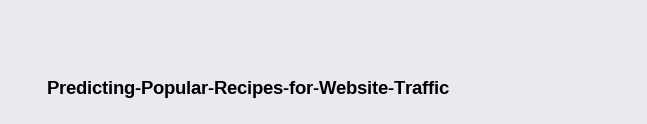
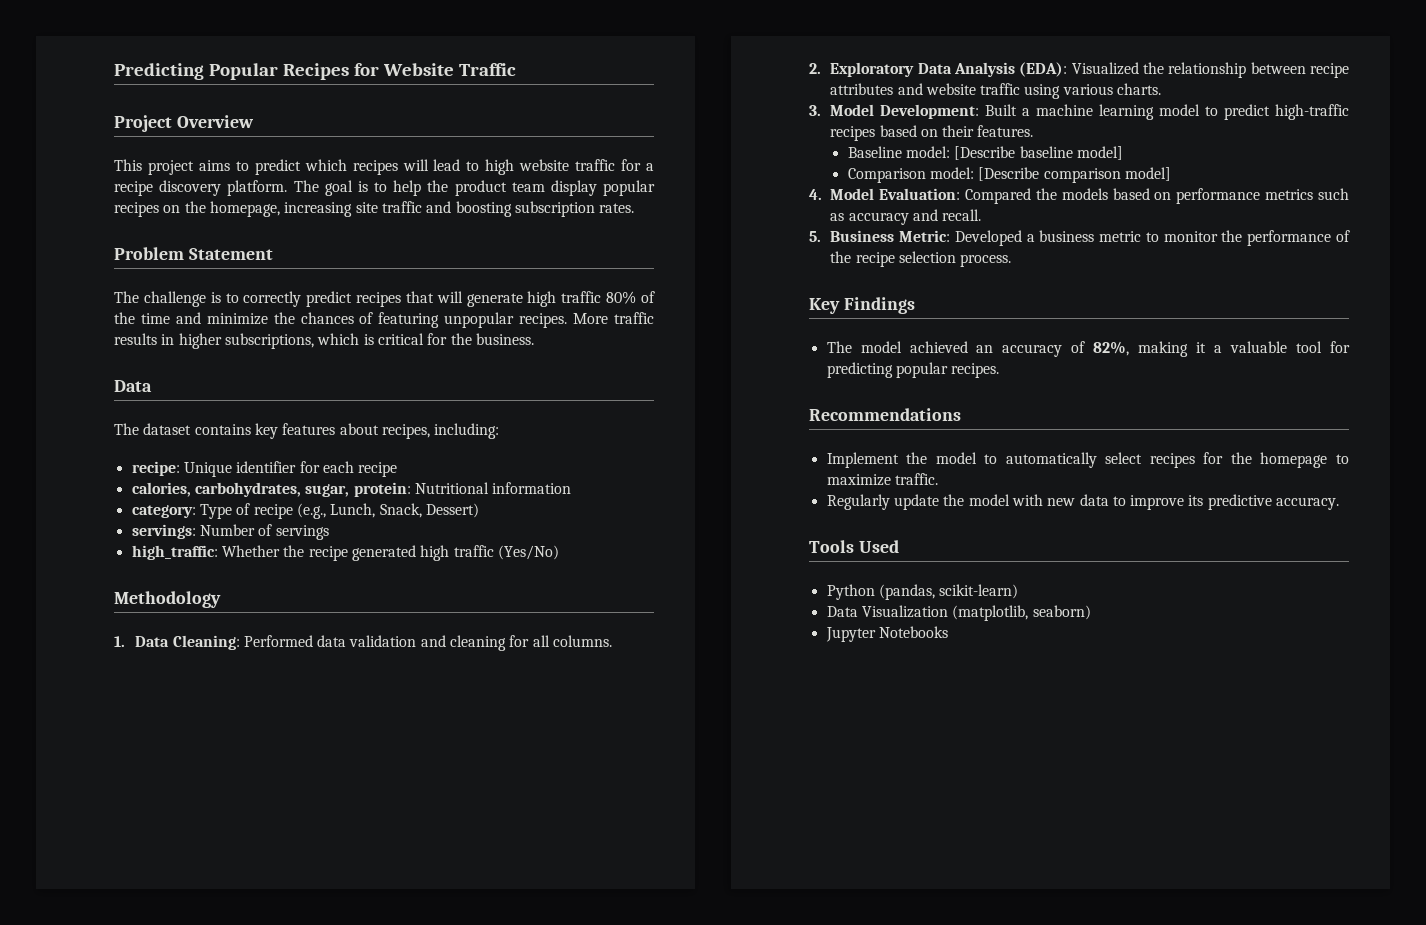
[47,81,449,98] Predicting-Popular-Recipes-for-Website-Traffic -> [114,63,516,80] [114,115,254,132] [114,159,655,175] [114,180,655,196] [114,201,635,217] [114,247,273,260] [114,291,656,307] [114,312,655,328] [114,333,534,349] [114,380,152,392] [114,423,500,439] [131,461,398,477] [131,482,572,497] [131,503,479,519] [131,524,329,540] [131,545,559,561] [114,591,221,608] [114,635,613,651] [809,62,1349,78] [830,83,1162,99] [809,104,1349,120] [830,125,1034,141] [847,146,1124,160] [847,167,1172,183] [809,188,1349,204] [830,209,982,225] [809,230,1350,246] [830,251,1012,267] [809,297,915,314] [826,341,1350,357] [826,362,1000,378] [809,408,961,421] [826,452,1349,468] [826,473,938,486] [826,494,1340,510] [809,540,899,553] [826,584,1019,600] [826,605,1091,621] [825,626,948,642] Predicting Popular Recipes for Website Traffic // Project Overview // This project aims to predict which recipes will lead to high website traffic for a recipe discovery platform. The goal is to help the product team display popular recipes on the homepage, increasing site traffic and boosting subscription rates. // Problem Statement // The challenge is to correctly predict recipes that will generate high traffic 80% of the time and minimize the chances of featuring unpopular recipes. More traffic results in higher subscriptions, which is critical for the business. // Data // The dataset contains key features about recipes, including: // recipe: Unique identifier for each recipe // calories, carbohydrates, sugar, protein: Nutritional information // category: Type of recipe (e.g., Lunch, Snack, Dessert) // servings: Number of servings // high_traffic: Whether the recipe generated high traffic (Yes/No) // Methodology // 1. Data Cleaning: Performed data validation and cleaning for all columns. // 2. Exploratory Data Analysis (EDA): Visualized the relationship between recipe attributes and website traffic using various charts. // 3. Model Development: Built a machine learning model to predict high-traffic recipes based on their features. // Baseline model: [Describe baseline model] // Comparison model: [Describe comparison model] // 4. Model Evaluation: Compared the models based on performance metrics such as accuracy and recall. // 5. Business Metric: Developed a business metric to monitor the performance of the recipe selection process. // Key Findings // The model achieved an accuracy of 82%, making it a valuable tool for predicting popular recipes. // Recommendations // Implement the model to automatically select recipes for the homepage to maximize traffic. // Regularly update the model with new data to improve its predictive accuracy. // Tools Used // Python (pandas, scikit-learn) // Data Visualization (matplotlib, seaborn) // Jupyter Notebooks

